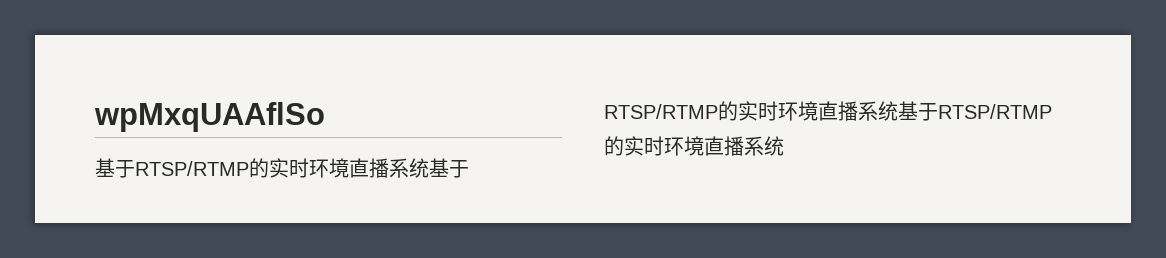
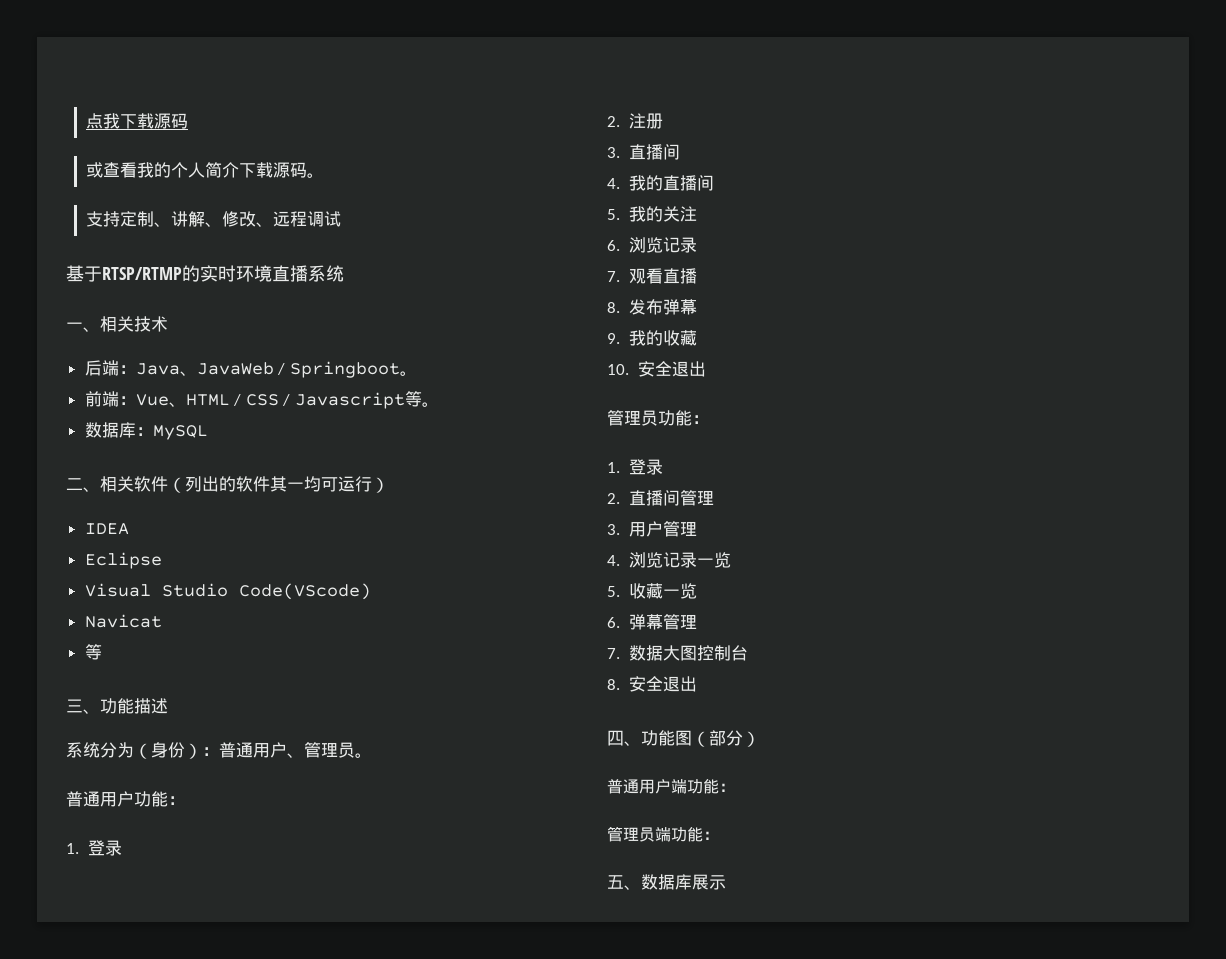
[94,102,325,132] [95,158,469,178] [604,101,1052,121] [604,136,784,156] wpMxqUAAflSo // 基于RTSP/RTMP的实时环境直播系统基于RTSP/RTMP的实时环境直播系统基于RTSP/RTMP的实时环境直播系统 -> [85,113,188,129] [85,162,324,178] [85,211,341,227] [66,265,344,282] [66,316,168,332] [84,360,417,378] [84,391,440,409] [84,422,208,440] [66,476,389,493] [84,523,129,535] [84,552,162,569] [84,583,371,600] [84,614,162,628] [84,644,102,660] [66,698,168,714] [66,742,372,759] [66,791,185,807] [66,840,122,856] [607,113,663,129] [607,144,680,160] [607,175,714,191] [607,206,697,222] [607,237,697,253] [607,268,697,284] [607,299,697,315] [607,330,697,346] [607,361,706,377] [607,410,709,426] [607,459,663,475] [607,490,714,506] [607,521,697,537] [607,552,731,568] [607,583,697,599] [607,614,697,630] [607,645,748,661] [607,676,697,692] [607,730,760,747] [607,779,735,794] [607,826,719,842] [607,874,726,890] 点我下载源码 // 或查看我的个人简介下载源码。 // 支持定制、讲解、修改、远程调试 // 基于RTSP/RTMP的实时环境直播系统 // 一、相关技术 // 后端：Java、JavaWeb / Springboot。 // 前端：Vue、HTML / CSS / Javascript等。 // 数据库：MySQL // 二、相关软件（列出的软件其一均可运行） // IDEA // Eclipse // Visual Studio Code(VScode) // Navicat // 等 // 三、功能描述 // 系统分为（身份）：普通用户、管理员。 // 普通用户功能： // 1.登录 // 2.注册 // 3.直播间 // 4.我的直播间 // 5.我的关注 // 6.浏览记录 // 7.观看直播 // 8.发布弹幕 // 9.我的收藏 // 10.安全退出 // 管理员功能： // 1.登录 // 2.直播间管理 // 3.用户管理 // 4.浏览记录一览 // 5.收藏一览 // 6.弹幕管理 // 7.数据大图控制台 // 8.安全退出 // 四、功能图（部分） // 普通用户端功能： // 管理员端功能： // 五、数据库展示

